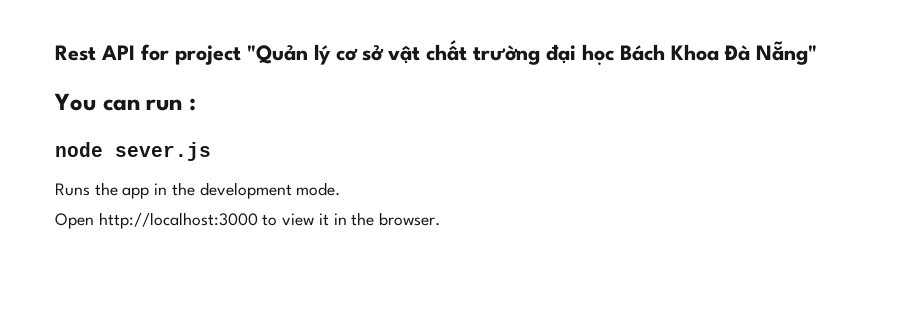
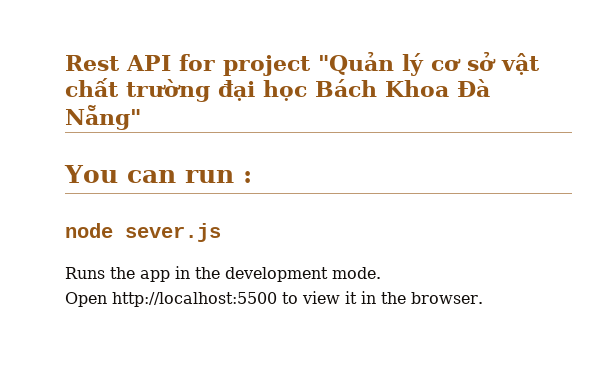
[98,212,258,229] http://localhost:3000 -> [112,292,277,307] http://localhost:5500

